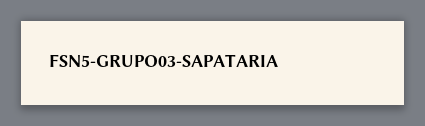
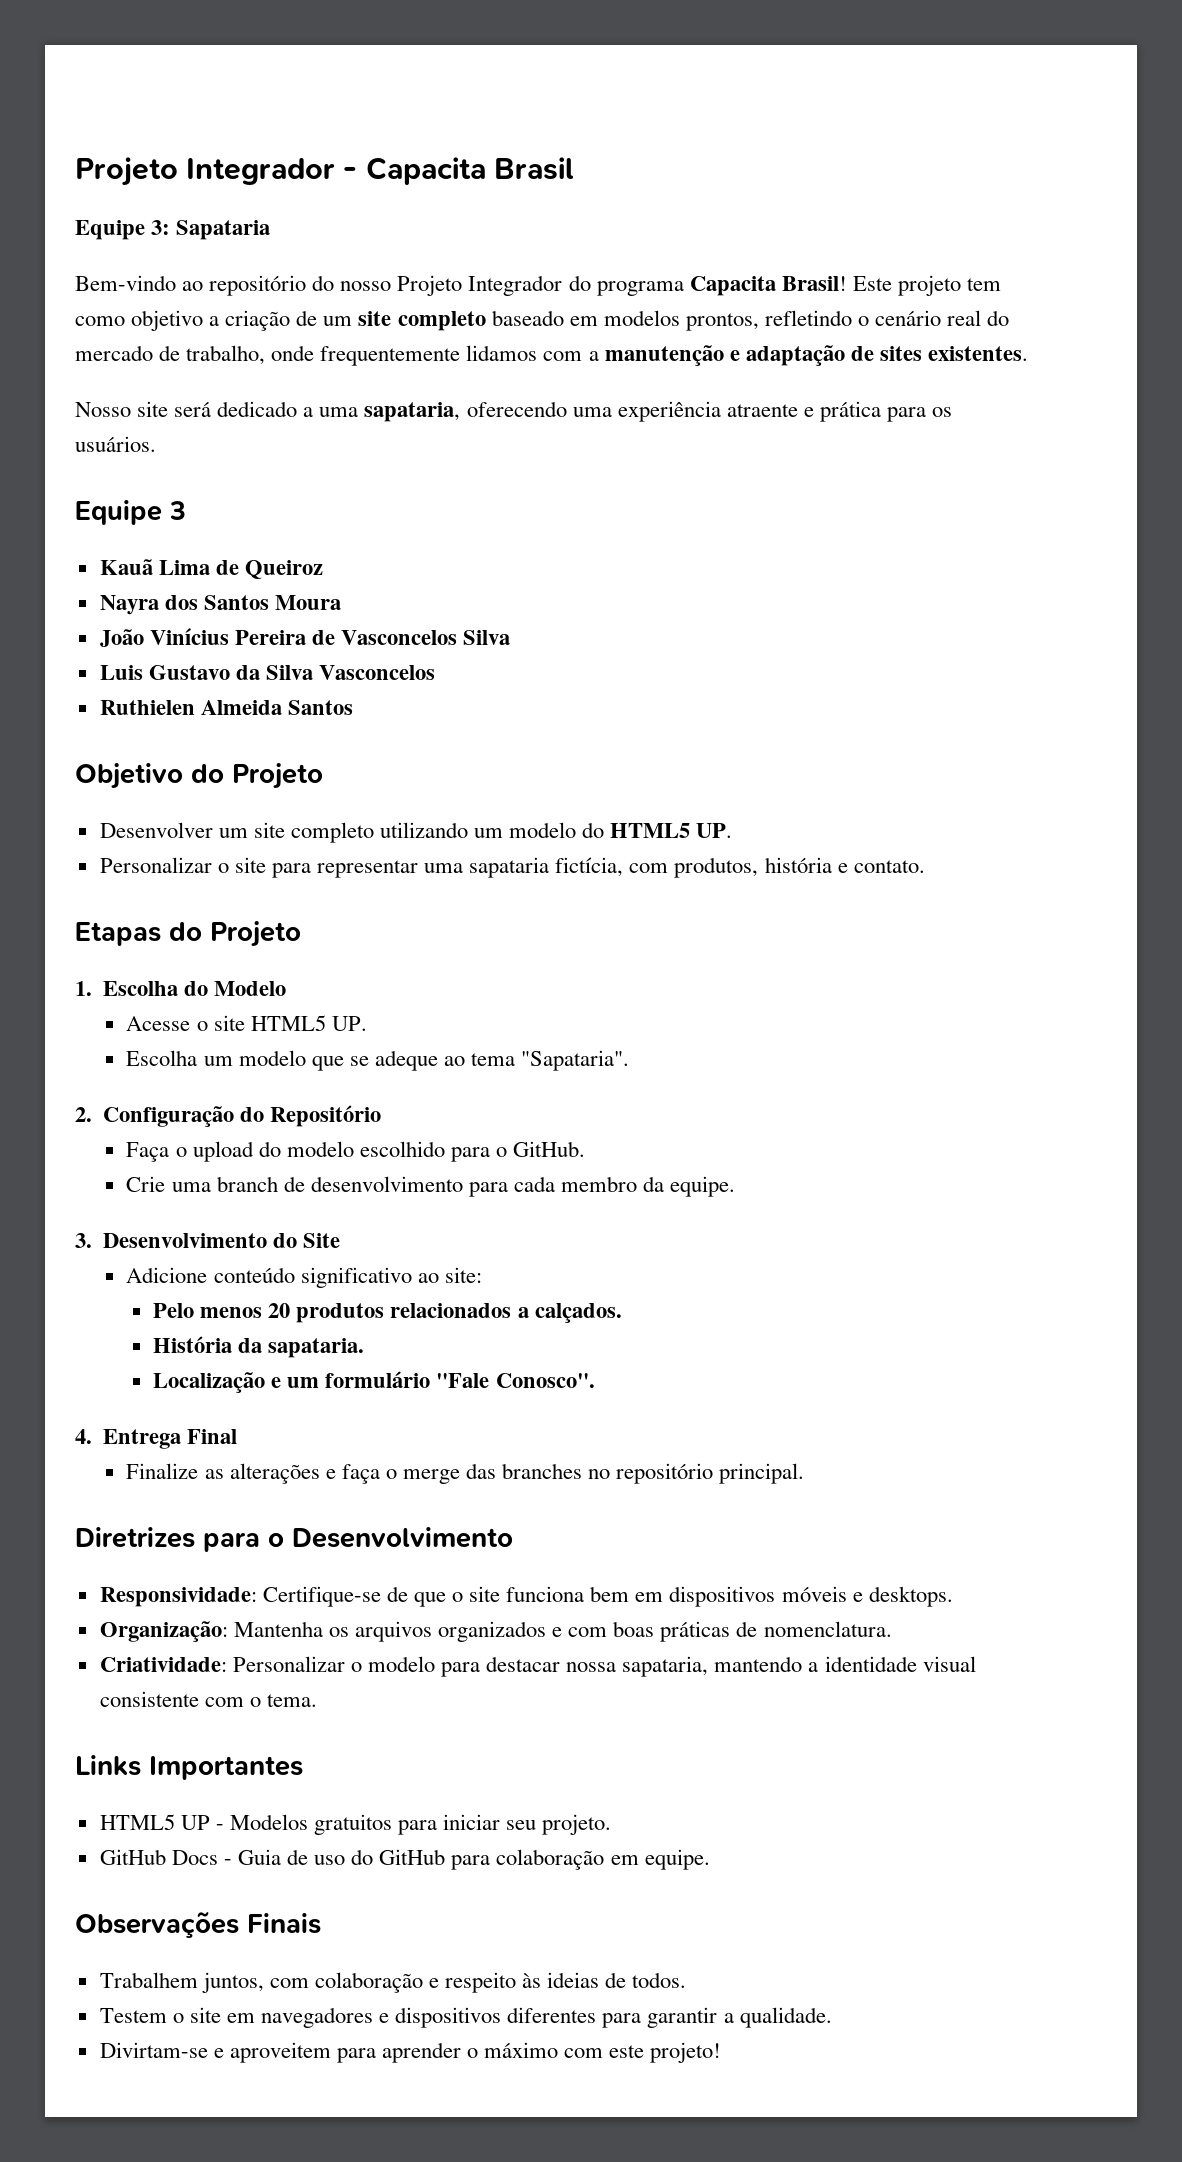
[49,54,278,67] FSN5-GRUPO03-SAPATARIA -> [75,157,574,186] [75,220,271,240] [75,275,1001,296] [75,310,1010,331] [75,345,1028,366] [75,401,953,422] [75,436,156,452] [75,500,186,525] [99,559,323,579] [99,595,341,615] [99,628,511,647] [99,665,436,680] [99,700,353,715] [75,763,323,789] [99,822,733,843] [99,857,925,878] [75,921,301,947] [75,981,287,996] [126,1015,367,1031] [126,1050,630,1071] [75,1105,382,1127] [126,1141,586,1162] [126,1176,736,1197] [75,1233,341,1248] [126,1267,482,1288] [153,1303,622,1323] [153,1336,365,1358] [153,1371,595,1393] [75,1429,238,1449] [126,1463,805,1484] [75,1527,513,1552] [99,1586,953,1607] [99,1621,892,1642] [99,1656,976,1677] [99,1691,317,1707] [75,1755,303,1780] [99,1814,612,1835] [99,1849,710,1870] [75,1912,321,1938] [99,1972,687,1993] [99,2007,832,2028] [99,2042,722,2063] Projeto Integrador - Capacita Brasil // Equipe 3: Sapataria // Bem-vindo ao repositório do nosso Projeto Integrador do programa Capacita Brasil! Este projeto tem como objetivo a criação de um site completo baseado em modelos prontos, refletindo o cenário real do mercado de trabalho, onde frequentemente lidamos com a manutenção e adaptação de sites existentes. // Nosso site será dedicado a uma sapataria, oferecendo uma experiência atraente e prática para os usuários. // Equipe 3 // Kauã Lima de Queiroz // Nayra dos Santos Moura // João Vinícius Pereira de Vasconcelos Silva // Luis Gustavo da Silva Vasconcelos // Ruthielen Almeida Santos // Objetivo do Projeto // Desenvolver um site completo utilizando um modelo do HTML5 UP. // Personalizar o site para representar uma sapataria fictícia, com produtos, história e contato. // Etapas do Projeto // 1. Escolha do Modelo // Acesse o site HTML5 UP. // Escolha um modelo que se adeque ao tema "Sapataria". // 2. Configuração do Repositório // Faça o upload do modelo escolhido para o GitHub. // Crie uma branch de desenvolvimento para cada membro da equipe. // 3. Desenvolvimento do Site // Adicione conteúdo significativo ao site: // Pelo menos 20 produtos relacionados a calçados. // História da sapataria. // Localização e um formulário "Fale Conosco". // 4. Entrega Final // Finalize as alterações e faça o merge das branches no repositório principal. // Diretrizes para o Desenvolvimento // Responsividade: Certifique-se de que o site funciona bem em dispositivos móveis e desktops. // Organização: Mantenha os arquivos organizados e com boas práticas de nomenclatura. // Criatividade: Personalizar o modelo para destacar nossa sapataria, mantendo a identidade visual consistente com o tema. // Links Importantes // HTML5 UP - Modelos gratuitos para iniciar seu projeto. // GitHub Docs - Guia de uso do GitHub para colaboração em equipe. // Observações Finais // Trabalhem juntos, com colaboração e respeito às ideias de todos. // Testem o site em navegadores e dispositivos diferentes para garantir a qualidade. // Divirtam-se e aproveitem para aprender o máximo com este projeto!

